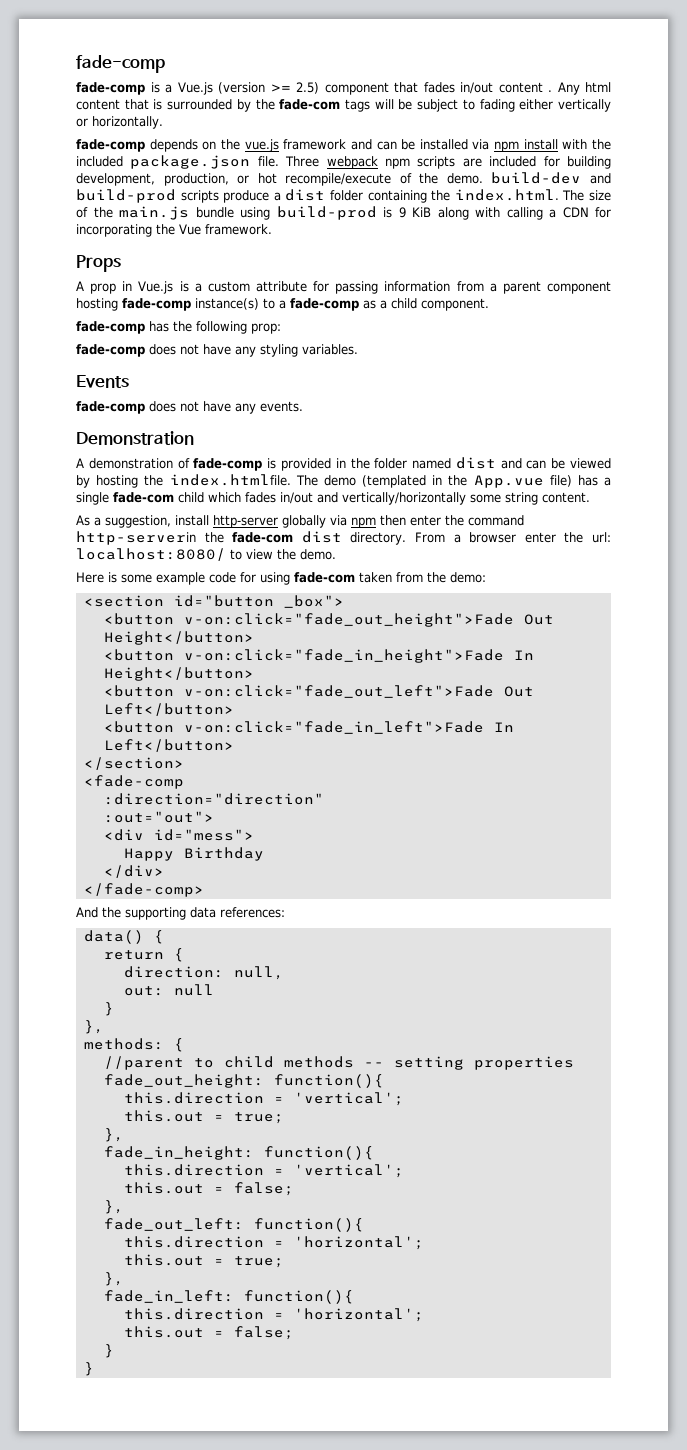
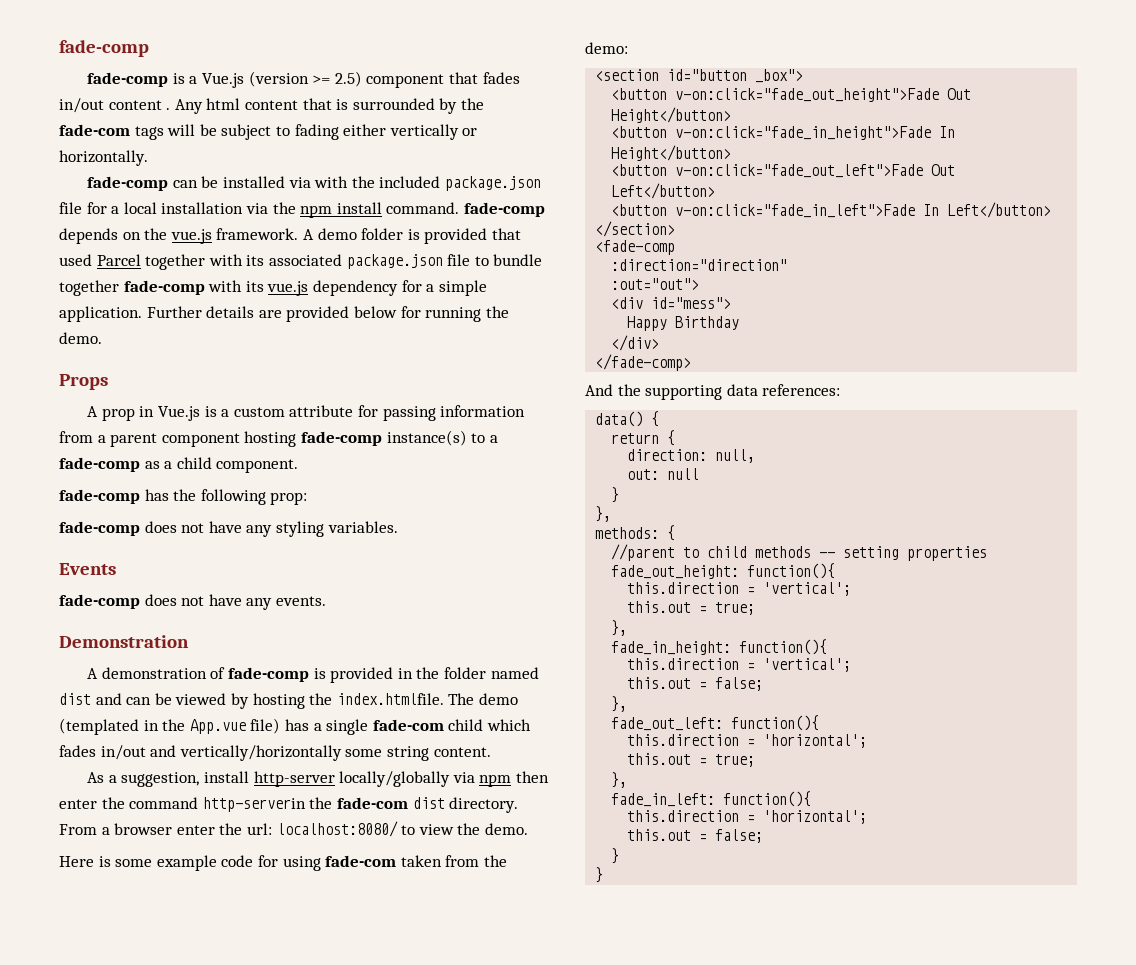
[149,139,612,152] [76,155,611,169] [76,172,611,186] [76,189,612,203] [76,206,611,220] [76,224,272,237] depends on the vue.js framework and can be installed via npm install with the included package.json file. Three webpack npm scripts are included for building development, production, or hot recompile/execute of the demo. build-dev and build-prod scripts produce a dist folder containing the index.html. The size of the main.js bundle using build-prod is 9 KiB along with calling a CDN for incorporating the Vue framework. -> [172,176,541,191] [59,202,545,218] [59,228,521,244] [59,254,543,270] [59,280,487,296] [59,306,509,322] [59,332,102,344] can be installed via with the included package.json file for a local installation via the npm install command. fade-comp depends on the vue.js framework. A demo folder is provided that used Parcel together with its associated package.json file to bundle together fade-comp with its vue.js dependency for a simple application. Further details are provided below for running the demo.
[282,515,326,528] globally -> [339,771,451,787] locally/globally

